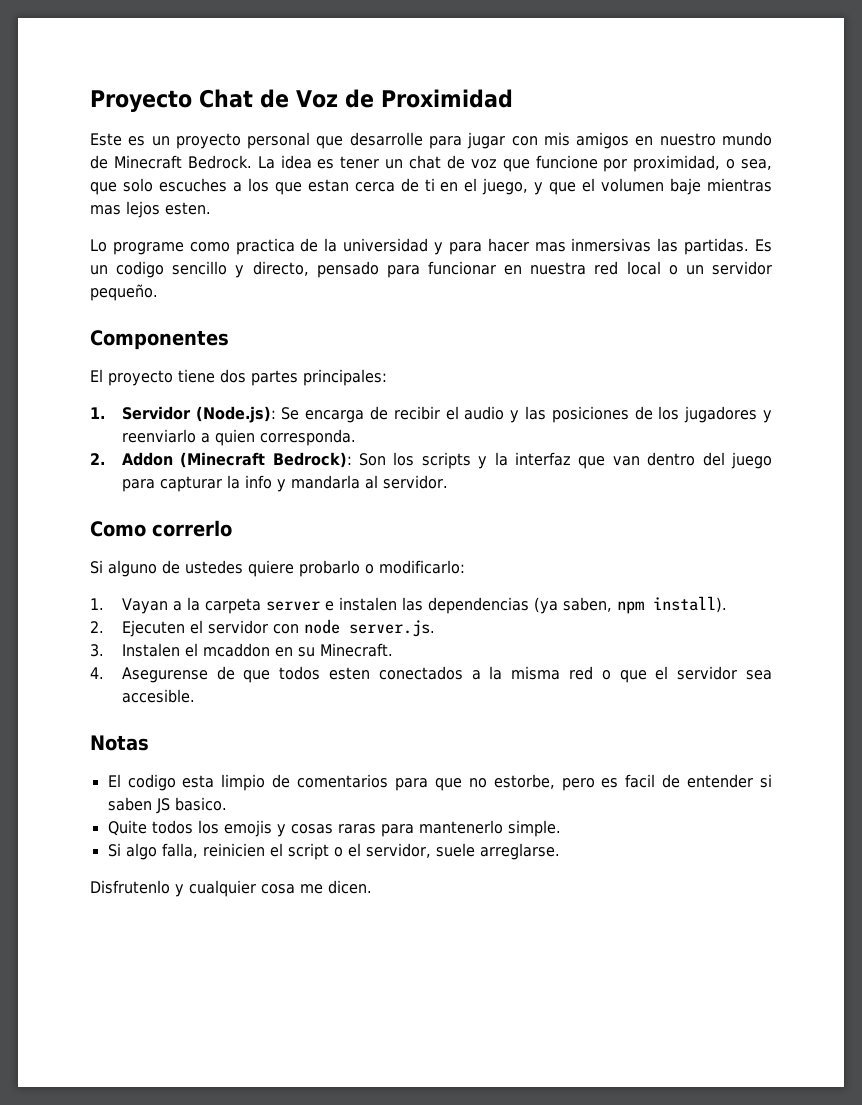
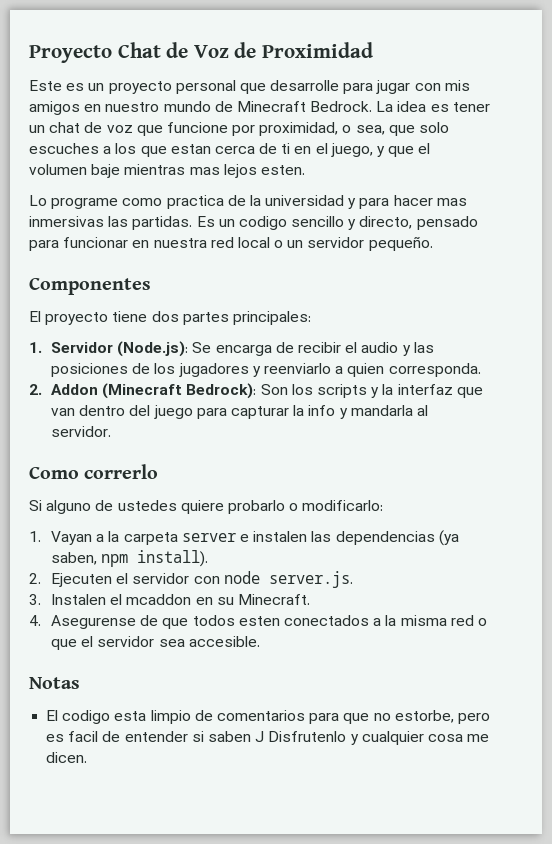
[155,797,227,814] [107,820,561,837] [107,843,560,860] JS basico. // Quite todos los emojis y cosas raras para mantenerlo simple. // Si algo falla, reinicien el script o el servidor, suele arreglarse. // -> [255,731,265,742] J

